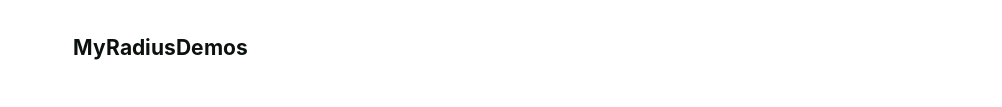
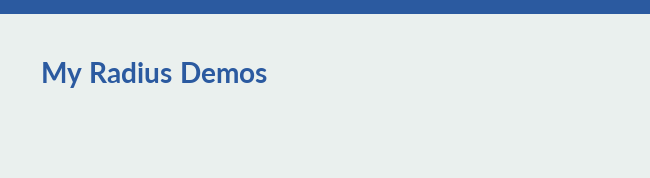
[73,38,248,60] MyRadiusDemos -> [41,62,267,88] My Radius Demos

